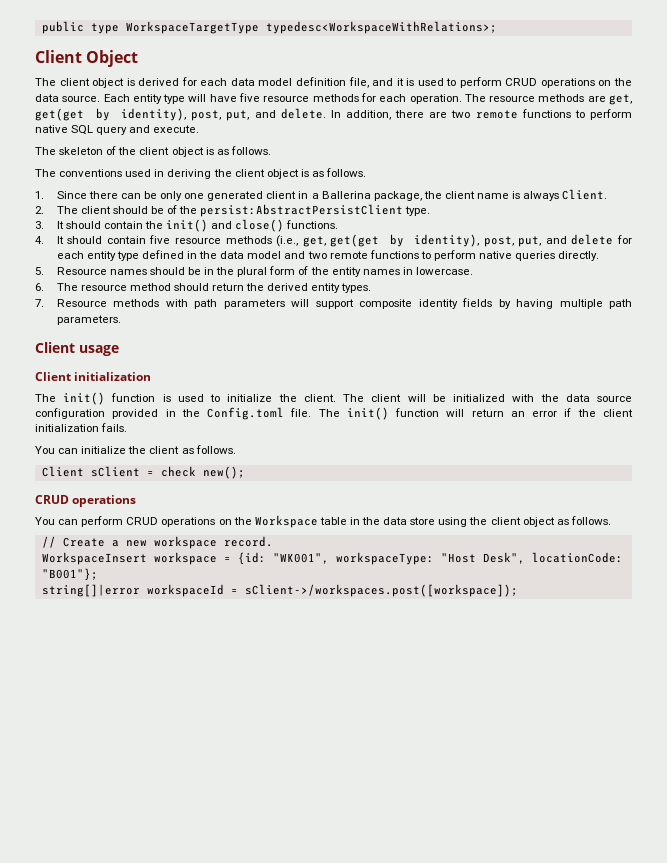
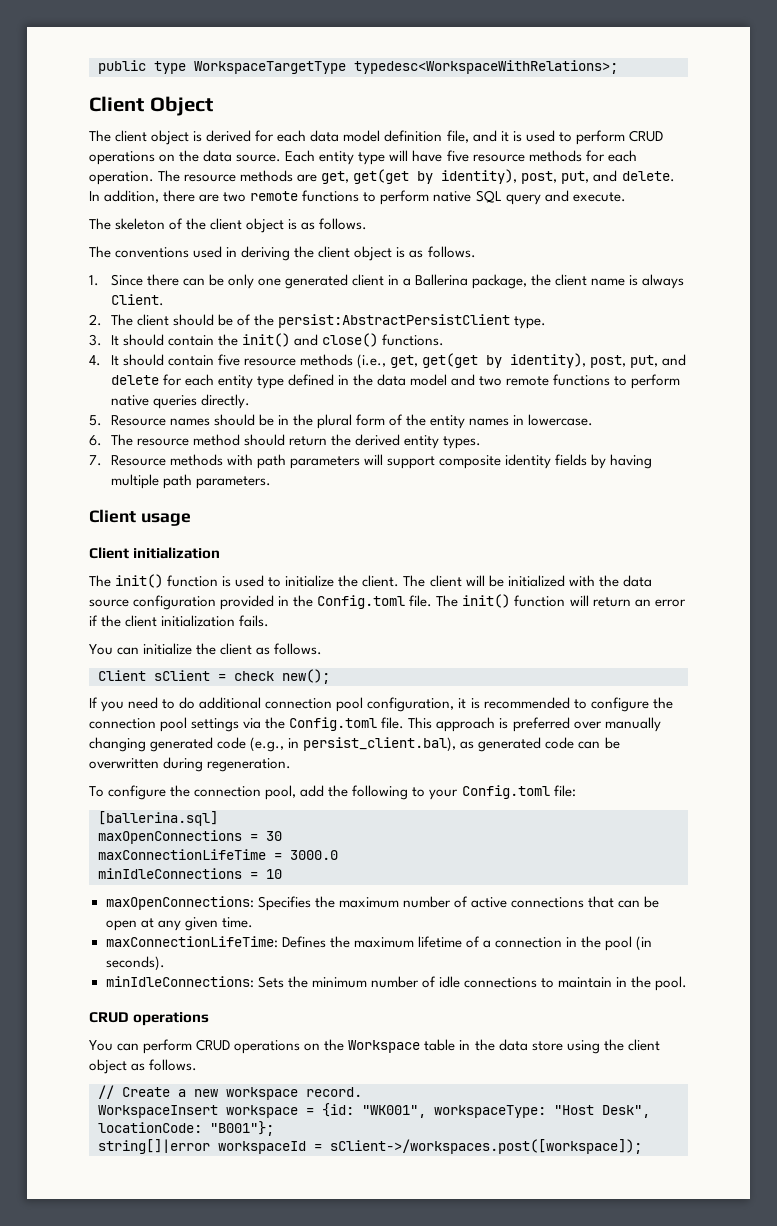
(245, 472) none -> [89,697,673,712] [89,717,661,732] [89,737,620,752] [89,757,292,772] [89,785,576,800] [98,811,218,826] [98,830,282,844] [98,849,338,860] [98,868,282,879] [105,896,659,911] [105,917,253,931] [105,936,653,951] [105,956,165,971] [105,976,688,991] // If you need to do additional connection pool configuration, it is recommended to configure the connection pool settings via the Config.toml file. This approach is preferred over manually changing generated code (e.g., in persist_client.bal), as generated code can be overwritten during regeneration. // To configure the connection pool, add the following to your Config.toml file: // [ballerina.sql] // maxOpenConnections = 30 // maxConnectionLifeTime = 3000.0 // minIdleConnections = 10 // maxOpenConnections: Specifies the maximum number of active connections that can be open at any given time. // maxConnectionLifeTime: Defines the maximum lifetime of a connection in the pool (in seconds). // minIdleConnections: Sets the minimum number of idle connections to maintain in the pool.

